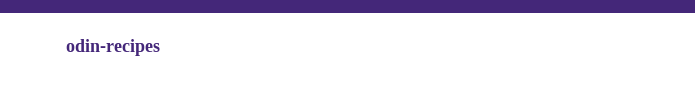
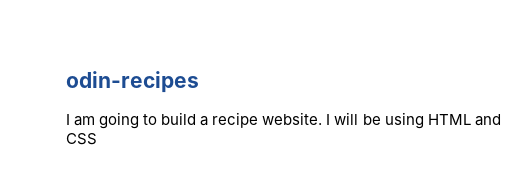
(160, 47) none -> [66,112,501,129] [66,133,97,145] // I am going to build a recipe website. I will be using HTML and CSS

